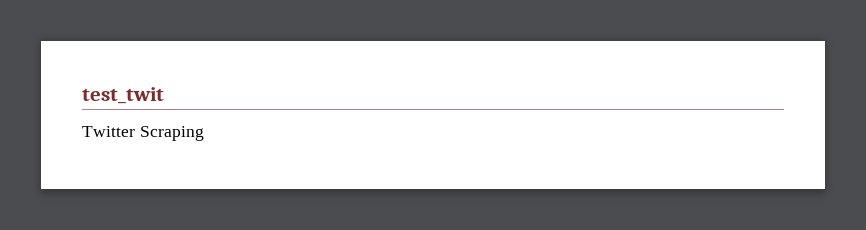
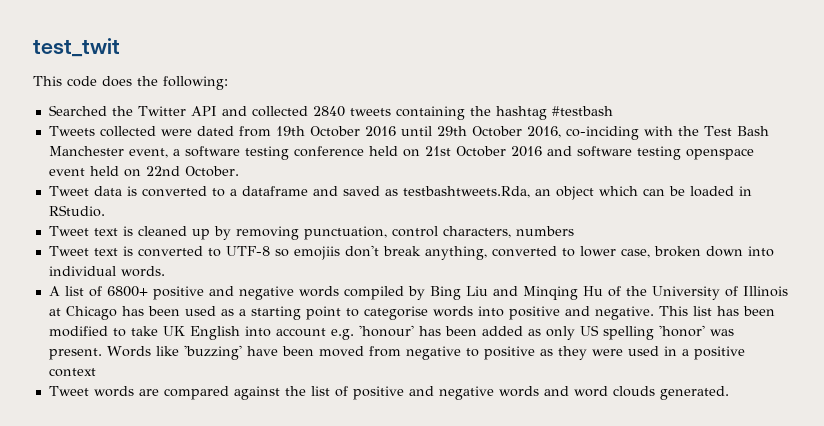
[82,126,204,141] Twitter Scraping -> [33,76,228,90] [48,105,613,120] [48,126,769,140] [48,146,754,160] [48,166,239,177] [48,186,752,200] [48,205,105,217] [48,226,574,240] [48,245,774,260] [48,266,165,277] [48,286,788,300] [48,306,775,320] [48,325,734,340] [48,345,745,360] [48,368,96,377] [48,386,729,400] This code does the following: // Searched the Twitter API and collected 2840 tweets containing the hashtag #testbash // Tweets collected were dated from 19th October 2016 until 29th October 2016, co-inciding with the Test Bash Manchester event, a software testing conference held on 21st October 2016 and software testing openspace event held on 22nd October. // Tweet data is converted to a dataframe and saved as testbashtweets.Rda, an object which can be loaded in RStudio. // Tweet text is cleaned up by removing punctuation, control characters, numbers // Tweet text is converted to UTF-8 so emojiis don't break anything, converted to lower case, broken down into individual words. // A list of 6800+ positive and negative words compiled by Bing Liu and Minqing Hu of the University of Illinois at Chicago has been used as a starting point to categorise words into positive and negative. This list has been modified to take UK English into account e.g. 'honour' has been added as only US spelling 'honor' was present. Words like 'buzzing' have been moved from negative to positive as they were used in a positive context // Tweet words are compared against the list of positive and negative words and word clouds generated.

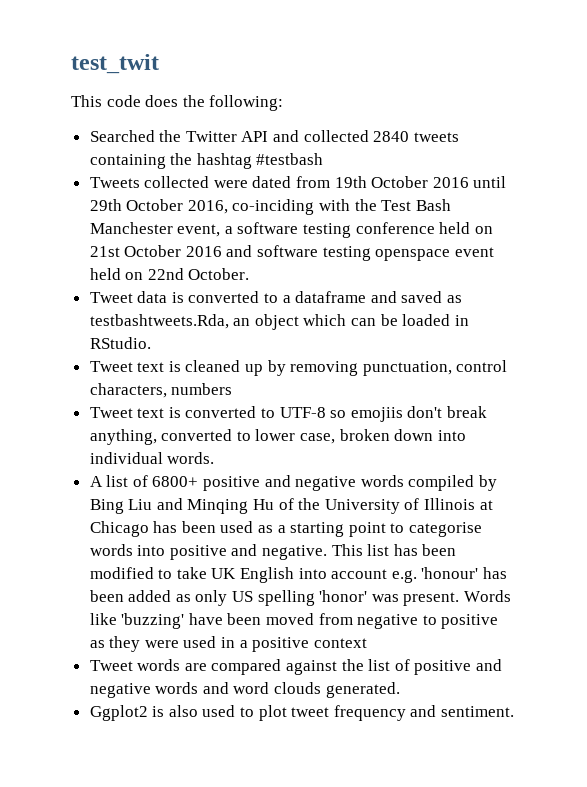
(729, 393) none -> [89,705,515,721] // Ggplot2 is also used to plot tweet frequency and sentiment.

